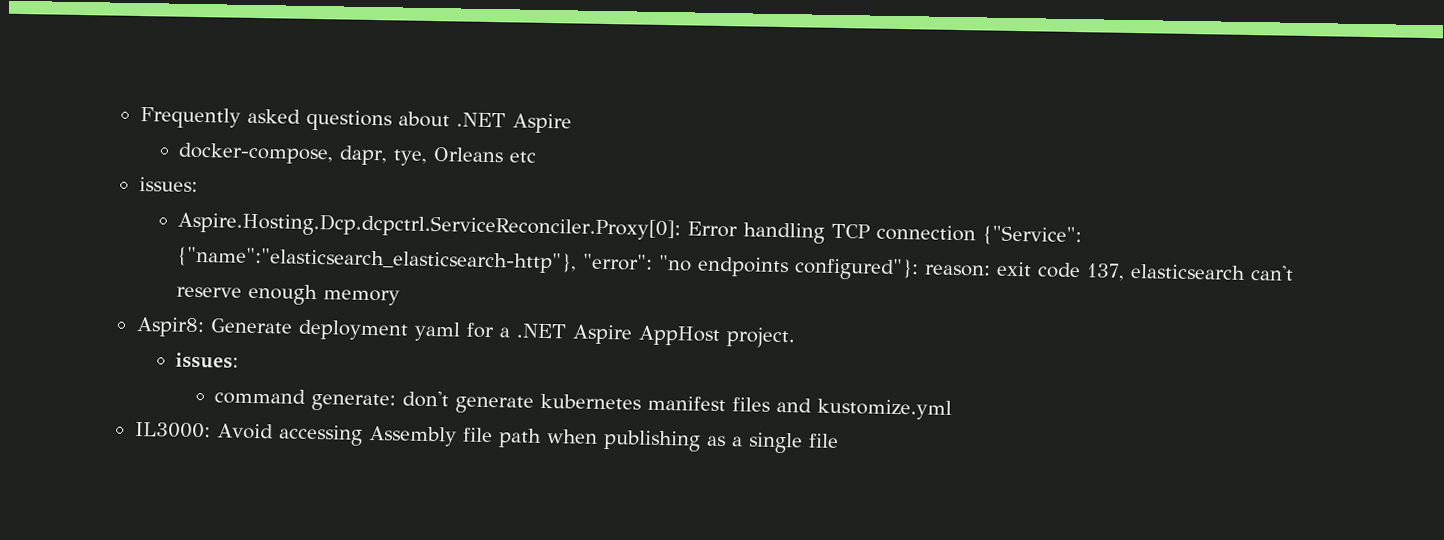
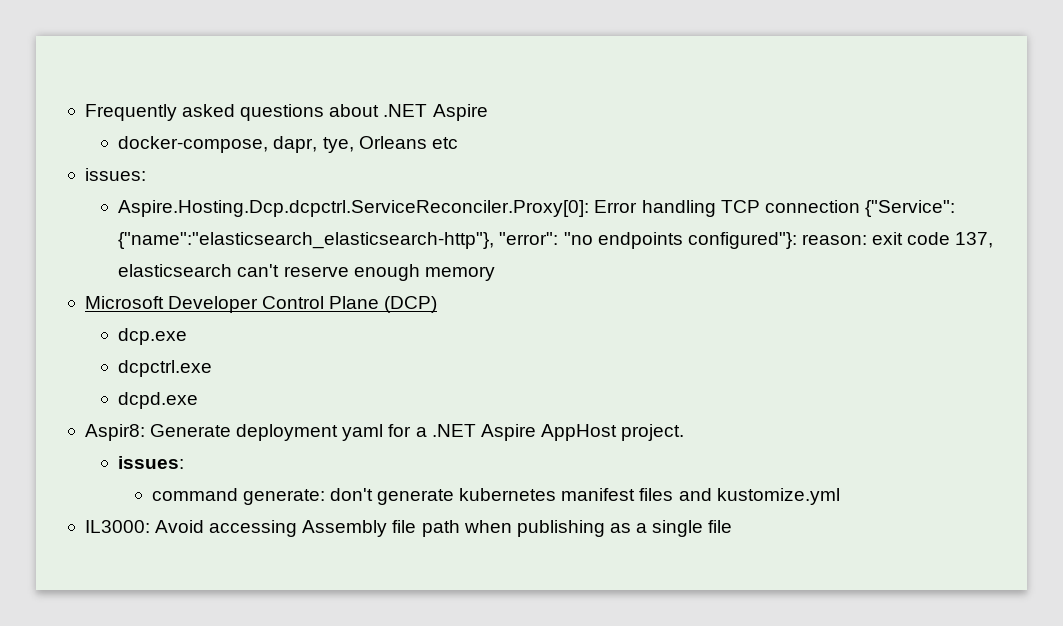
(401, 297) none -> [84,296,438,313] [118,328,188,345] [118,360,213,377] [118,392,199,409] // Microsoft Developer Control Plane (DCP) // dcp.exe // dcpctrl.exe // dcpd.exe

